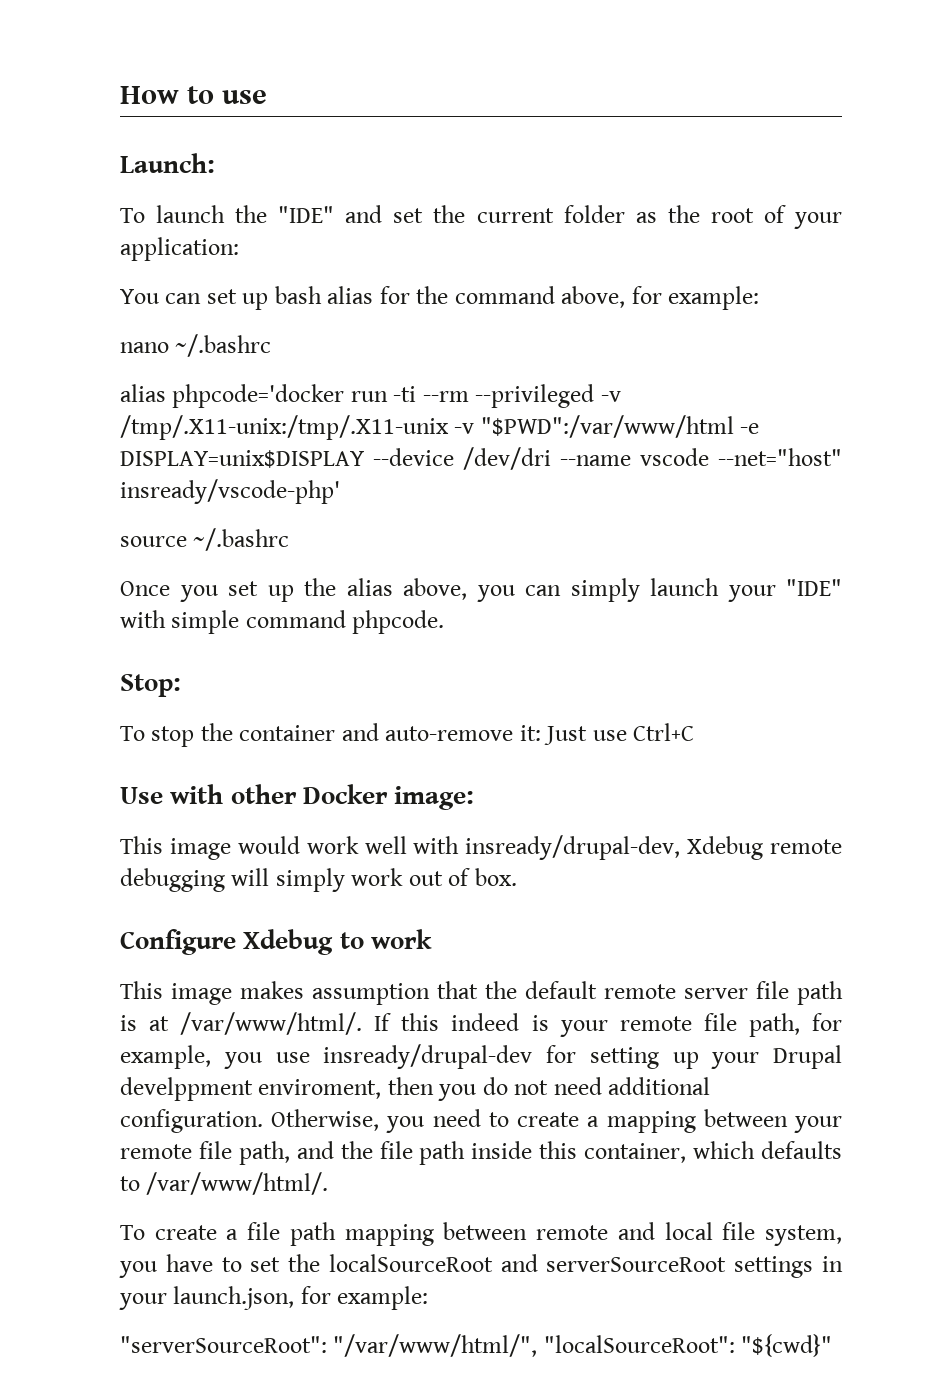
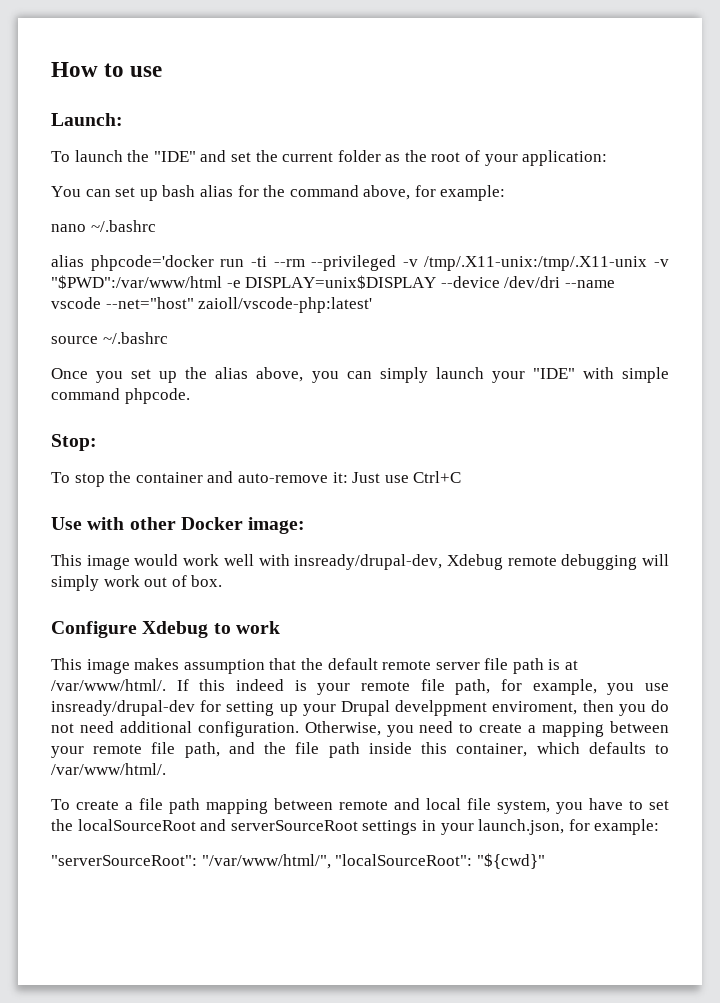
[120,479,340,504] insready/vscode-php' -> [198,297,373,313] zaioll/vscode-php:latest'

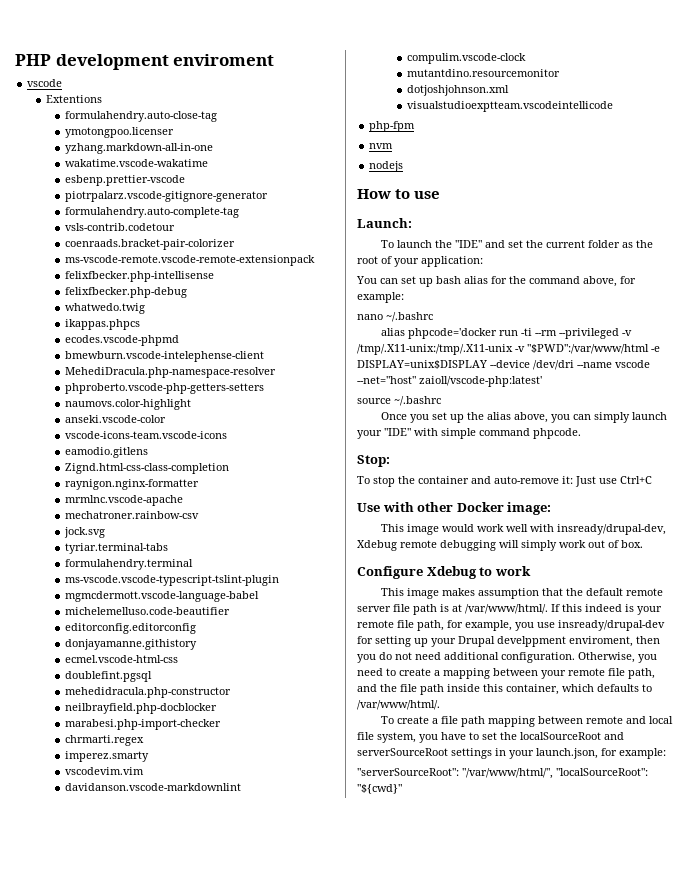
(51, 69) none -> [15,54,275,70] [27,79,63,87] [45,95,102,103] [64,111,217,122] [64,127,174,138] [64,143,213,154] [64,159,208,167] [64,175,185,186] [64,191,268,202] [64,207,239,218] [64,223,175,231] [64,239,235,250] [64,255,315,266] [64,271,214,282] [64,287,187,298] [64,303,145,314] [64,319,140,330] [64,335,179,346] [64,351,264,362] [64,367,276,378] [64,383,264,394] [64,399,191,410] [64,415,166,423] [64,431,227,439] [64,447,148,458] [64,463,229,474] [64,479,199,490] [64,495,183,506] [64,511,199,519] [63,527,105,538] [64,543,168,554] [64,559,193,570] [64,575,279,586] [64,591,259,602] [64,607,230,615] [64,623,196,634] [64,639,197,650] [64,655,178,663] [64,671,152,682] [64,687,231,698] [64,703,217,714] [64,719,221,730] [64,735,144,746] [64,751,149,762] [64,767,144,775] [64,783,241,791] [406,53,526,64] [406,69,560,77] [406,85,509,96] [406,101,613,112] [369,121,416,132] [369,143,394,149] [369,161,404,172] PHP development enviroment // vscode // Extentions // formulahendry.auto-close-tag // ymotongpoo.licenser // yzhang.markdown-all-in-one // wakatime.vscode-wakatime // esbenp.prettier-vscode // piotrpalarz.vscode-gitignore-generator // formulahendry.auto-complete-tag // vsls-contrib.codetour // coenraads.bracket-pair-colorizer // ms-vscode-remote.vscode-remote-extensionpack // felixfbecker.php-intellisense // felixfbecker.php-debug // whatwedo.twig // ikappas.phpcs // ecodes.vscode-phpmd // bmewburn.vscode-intelephense-client // MehediDracula.php-namespace-resolver // phproberto.vscode-php-getters-setters // naumovs.color-highlight // anseki.vscode-color // vscode-icons-team.vscode-icons // eamodio.gitlens // Zignd.html-css-class-completion // raynigon.nginx-formatter // mrmlnc.vscode-apache // mechatroner.rainbow-csv // jock.svg // tyriar.terminal-tabs // formulahendry.terminal // ms-vscode.vscode-typescript-tslint-plugin // mgmcdermott.vscode-language-babel // michelemelluso.code-beautifier // editorconfig.editorconfig // donjayamanne.githistory // ecmel.vscode-html-css // doublefint.pgsql // mehedidracula.php-constructor // neilbrayfield.php-docblocker // marabesi.php-import-checker // chrmarti.regex // imperez.smarty // vscodevim.vim // davidanson.vscode-markdownlint // compulim.vscode-clock // mutantdino.resourcemonitor // dotjoshjohnson.xml // visualstudioexptteam.vscodeintellicode // php-fpm // nvm // nodejs //

